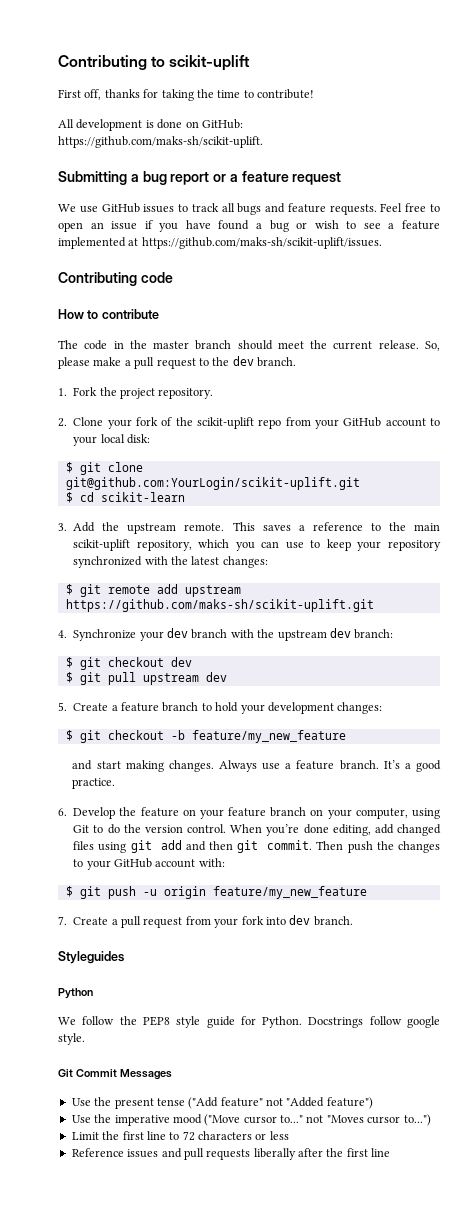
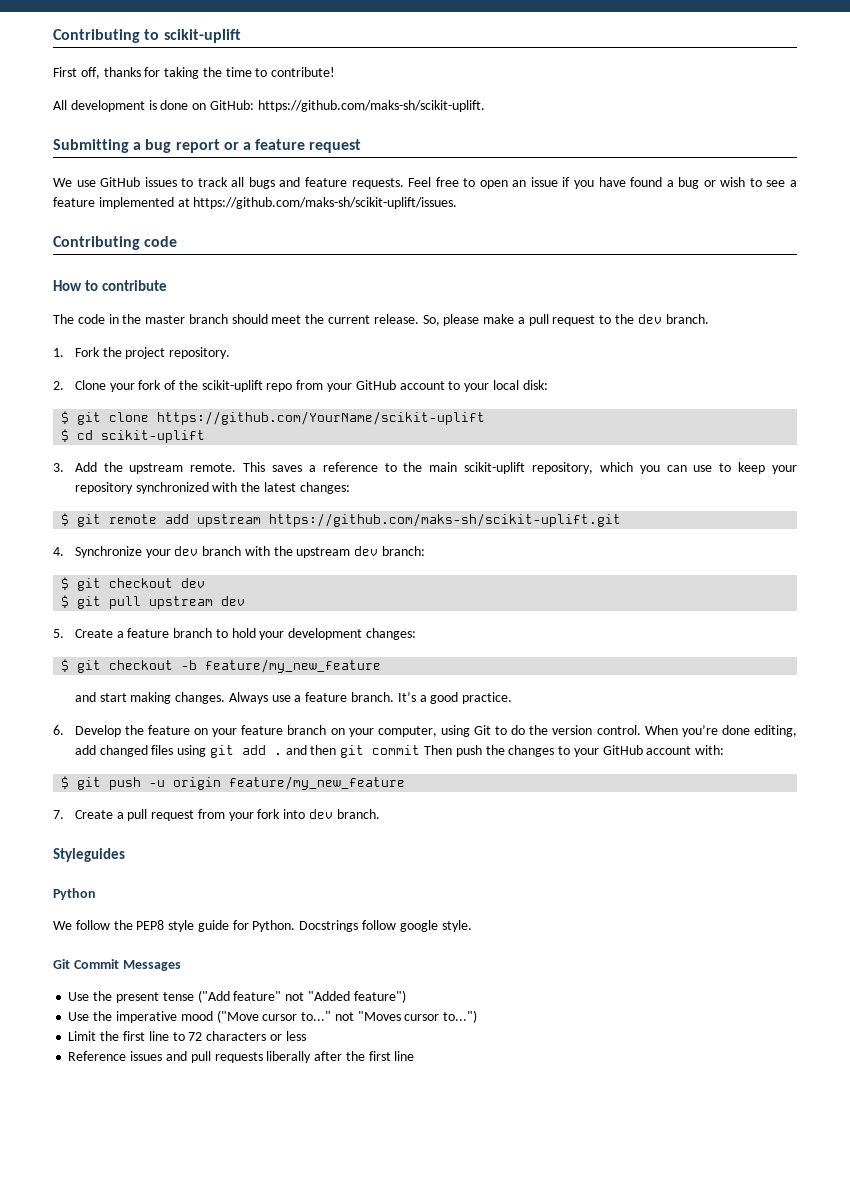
[65,477,360,490] git@github.com:YourLogin/scikit-uplift.git -> [157,411,486,425] https://github.com/YourName/scikit-uplift
[100,492,185,502] scikit-learn -> [101,430,206,443] scikit-uplift
(182, 845) none -> [273,753,282,755] .
[267,840,313,850] commit. -> [372,745,421,755] commit

